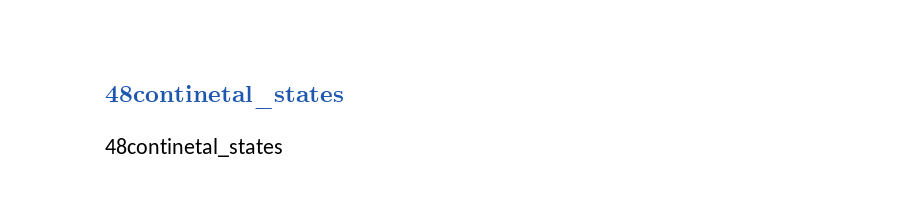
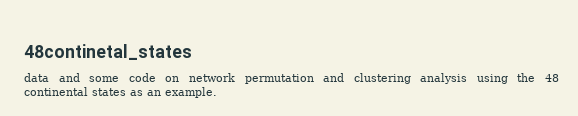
[105,138,283,157] 48continetal_states -> [24,73,559,84] [24,87,217,98] data and some code on network permutation and clustering analysis using the 48 continental states as an example.

